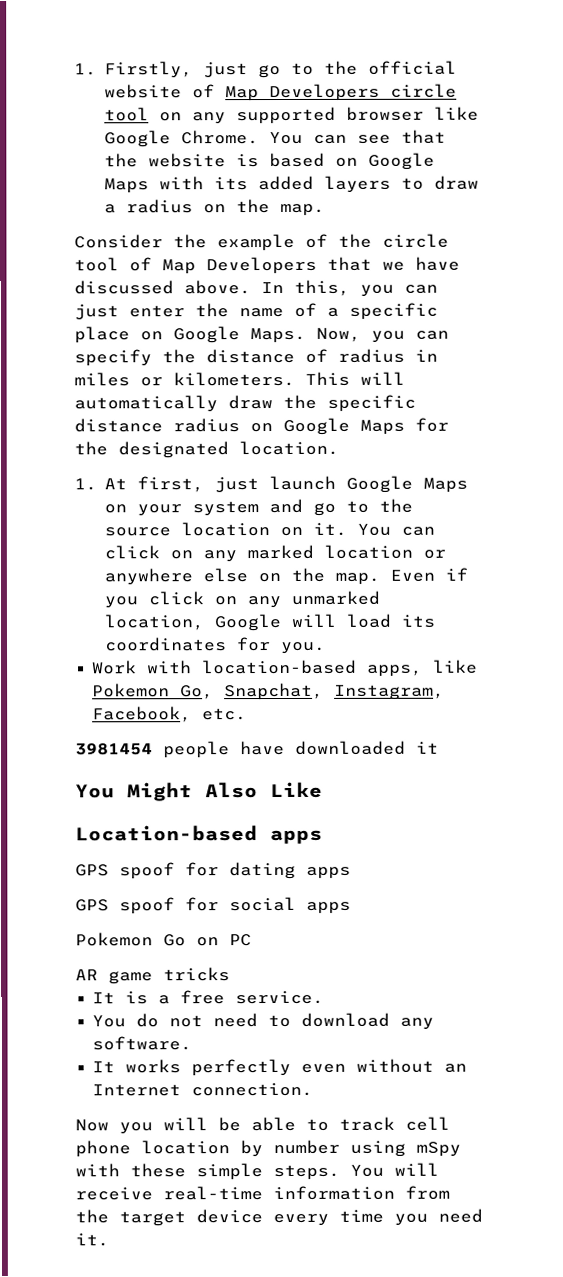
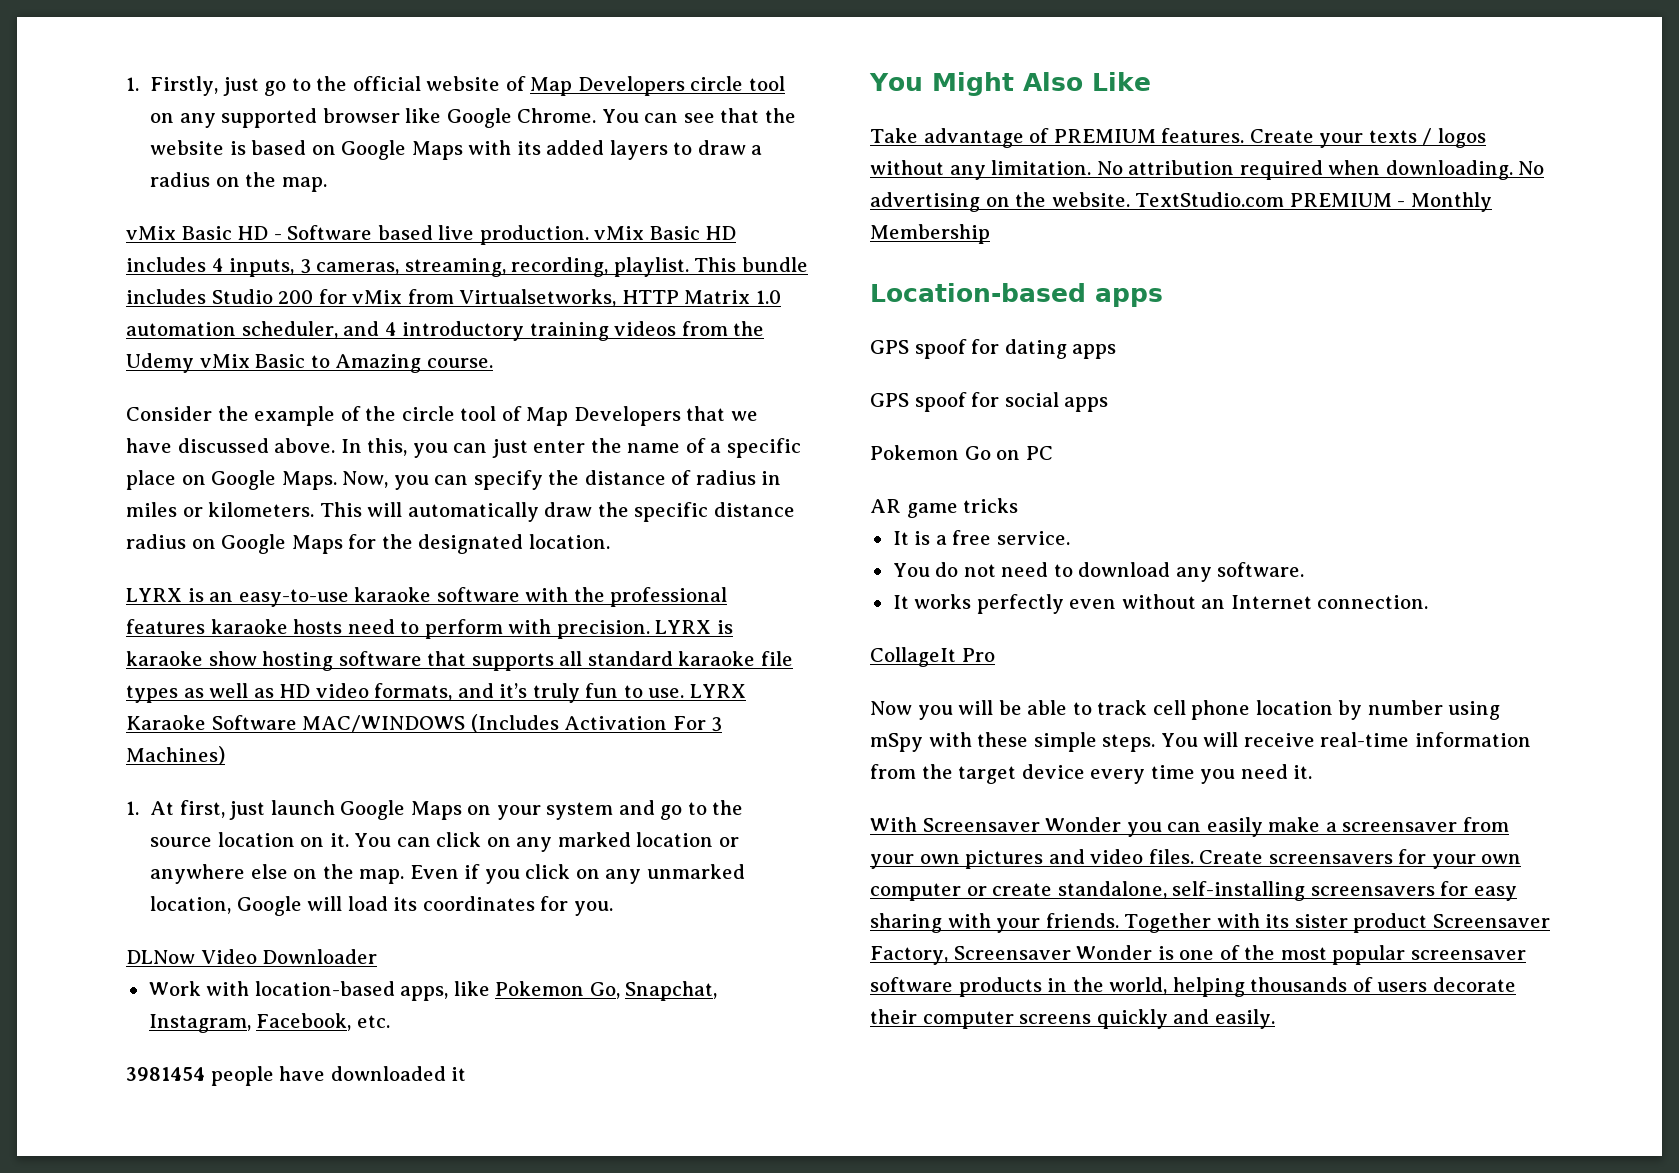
(325, 210) none -> [126,225,737,245] [126,257,808,277] [126,289,781,307] [126,321,765,341] [126,353,493,373] // vMix Basic HD - Software based live production. vMix Basic HD includes 4 inputs, 3 cameras, streaming, recording, playlist. This bundle includes Studio 200 for vMix from Virtualsetworks, HTTP Matrix 1.0 automation scheduler, and 4 introductory training videos from the Udemy vMix Basic to Amazing course.
(339, 448) none -> [126,587,728,607] [126,619,733,639] [126,651,793,671] [126,683,746,703] [126,714,723,733] [126,746,225,765] // LYRX is an easy-to-use karaoke software with the professional features karaoke hosts need to perform with precision. LYRX is karaoke show hosting software that supports all standard karaoke file types as well as HD video formats, and it’s truly fun to use. LYRX Karaoke Software MAC/WINDOWS (Includes Activation For 3 Machines)
(326, 648) none -> [126,949,378,964] // DLNow Video Downloader
(323, 790) none -> [870,128,1486,148] [870,160,1545,180] [870,192,1492,212] [870,224,990,244] // Take advantage of PREMIUM features. Create your texts / logos without any limitation. No attribution required when downloading. No advertising on the website. TextStudio.com PREMIUM - Monthly Membership
(314, 1089) none -> [870,647,995,667] // CollageIt Pro
(109, 1240) none -> [870,817,1509,837] [870,849,1522,869] [870,881,1517,901] [870,913,1550,933] [870,945,1526,965] [870,977,1516,997] [870,1009,1275,1029] // With Screensaver Wonder you can easily make a screensaver from your own pictures and video files. Create screensavers for your own computer or create standalone, self-installing screensavers for easy sharing with your friends. Together with its sister product Screensaver Factory, Screensaver Wonder is one of the most popular screensaver software products in the world, helping thousands of users decorate their computer screens quickly and easily.

